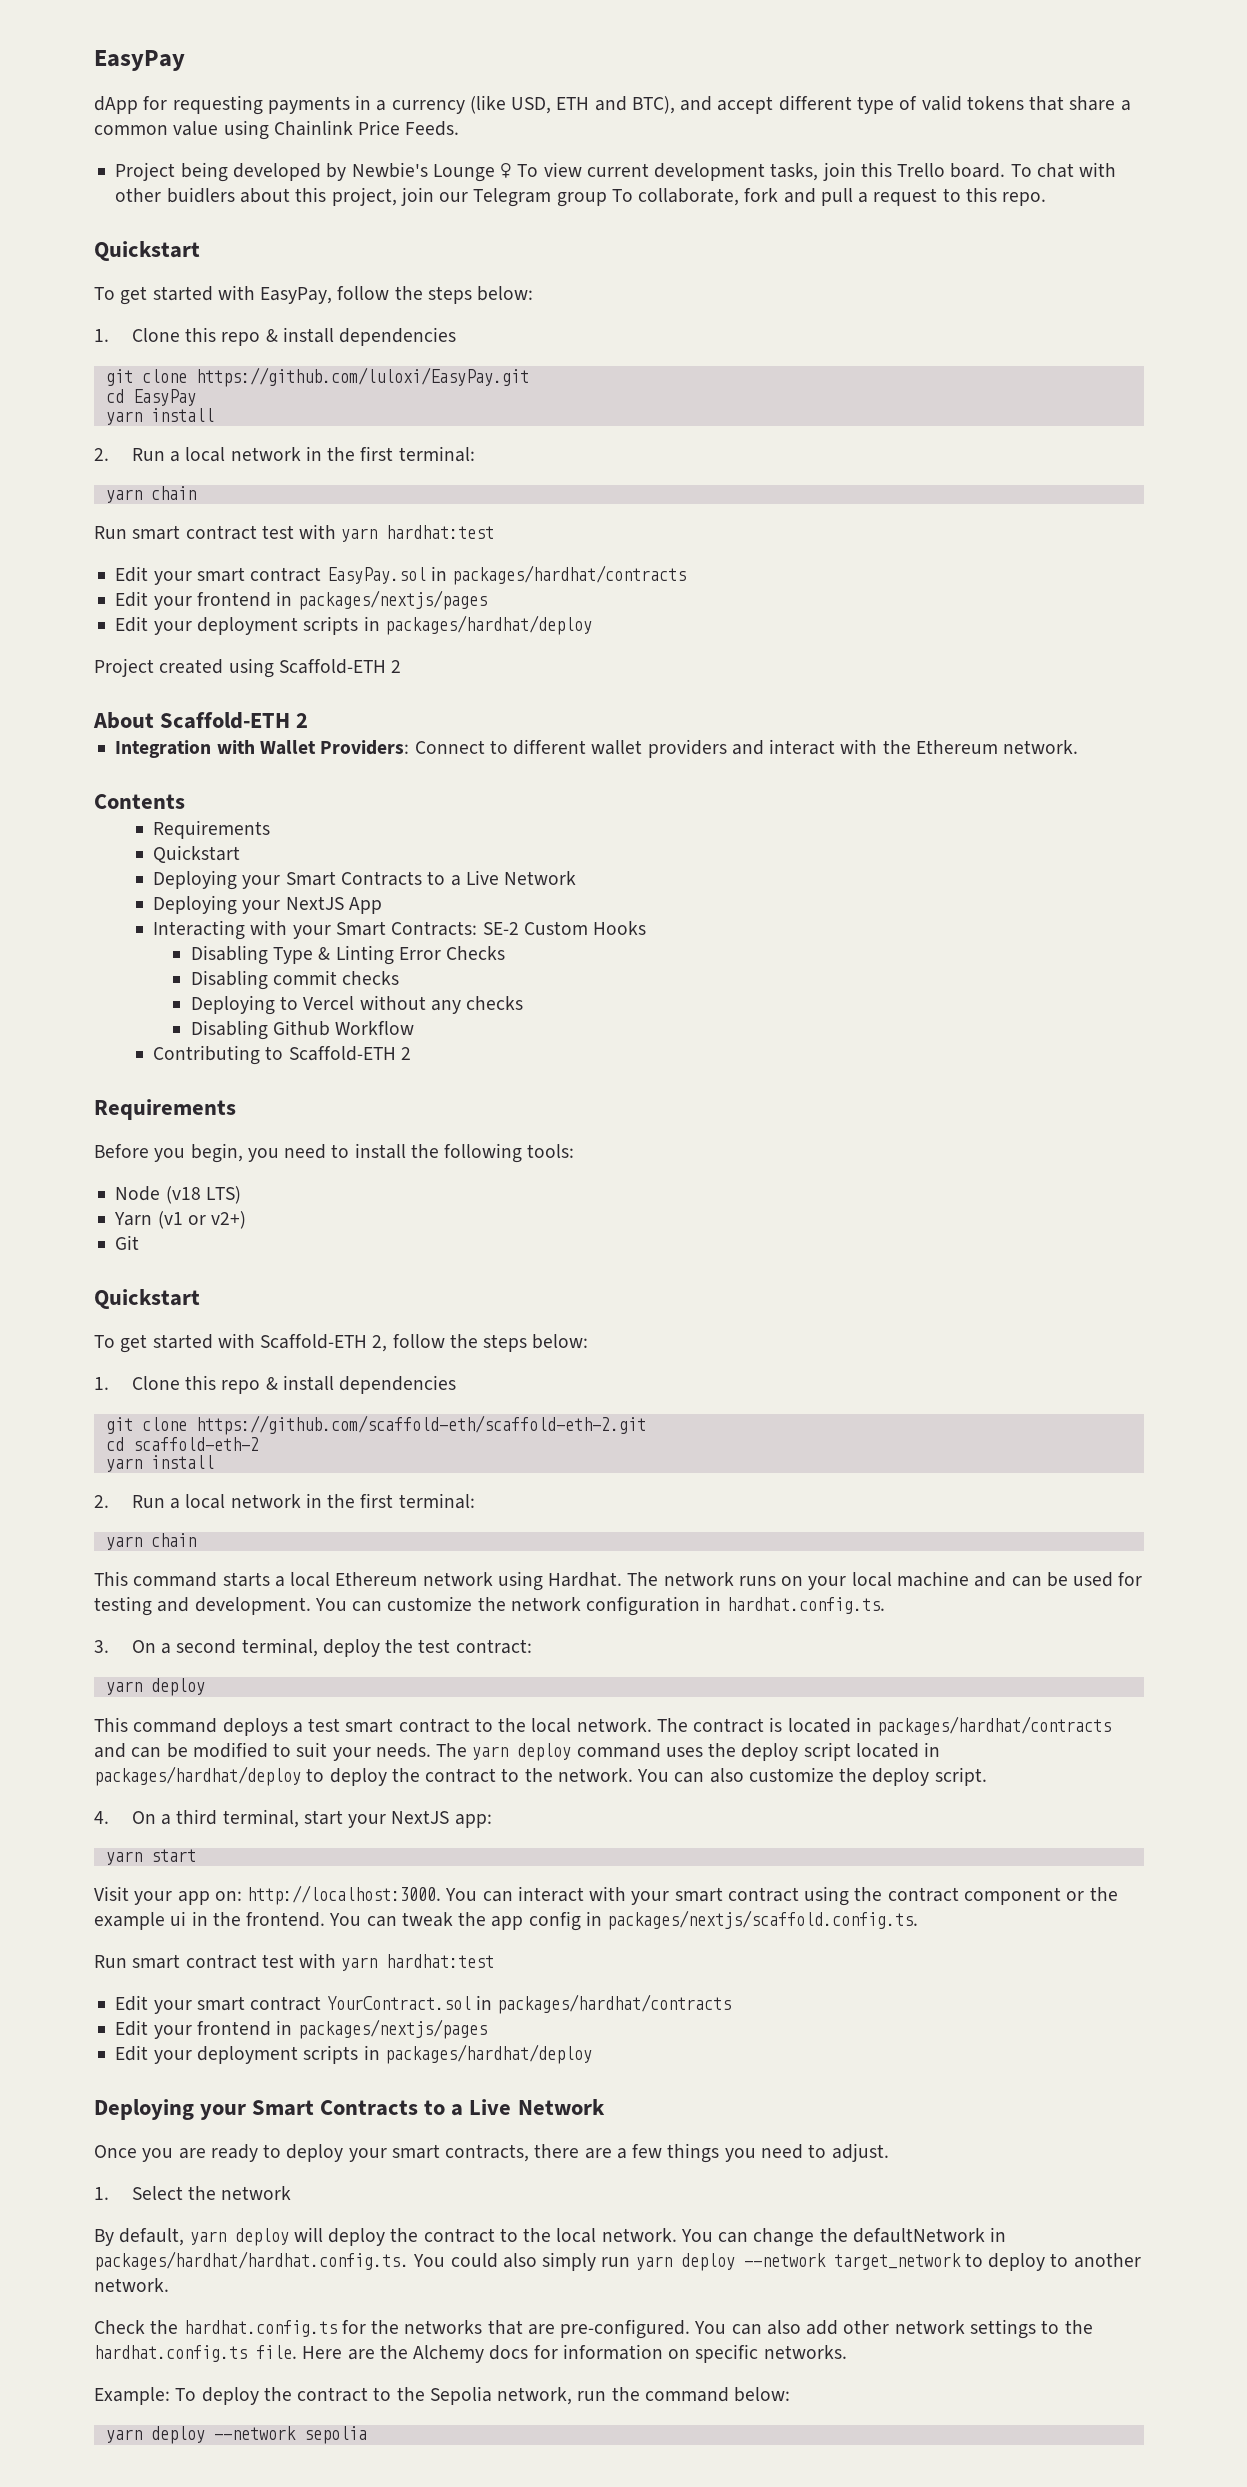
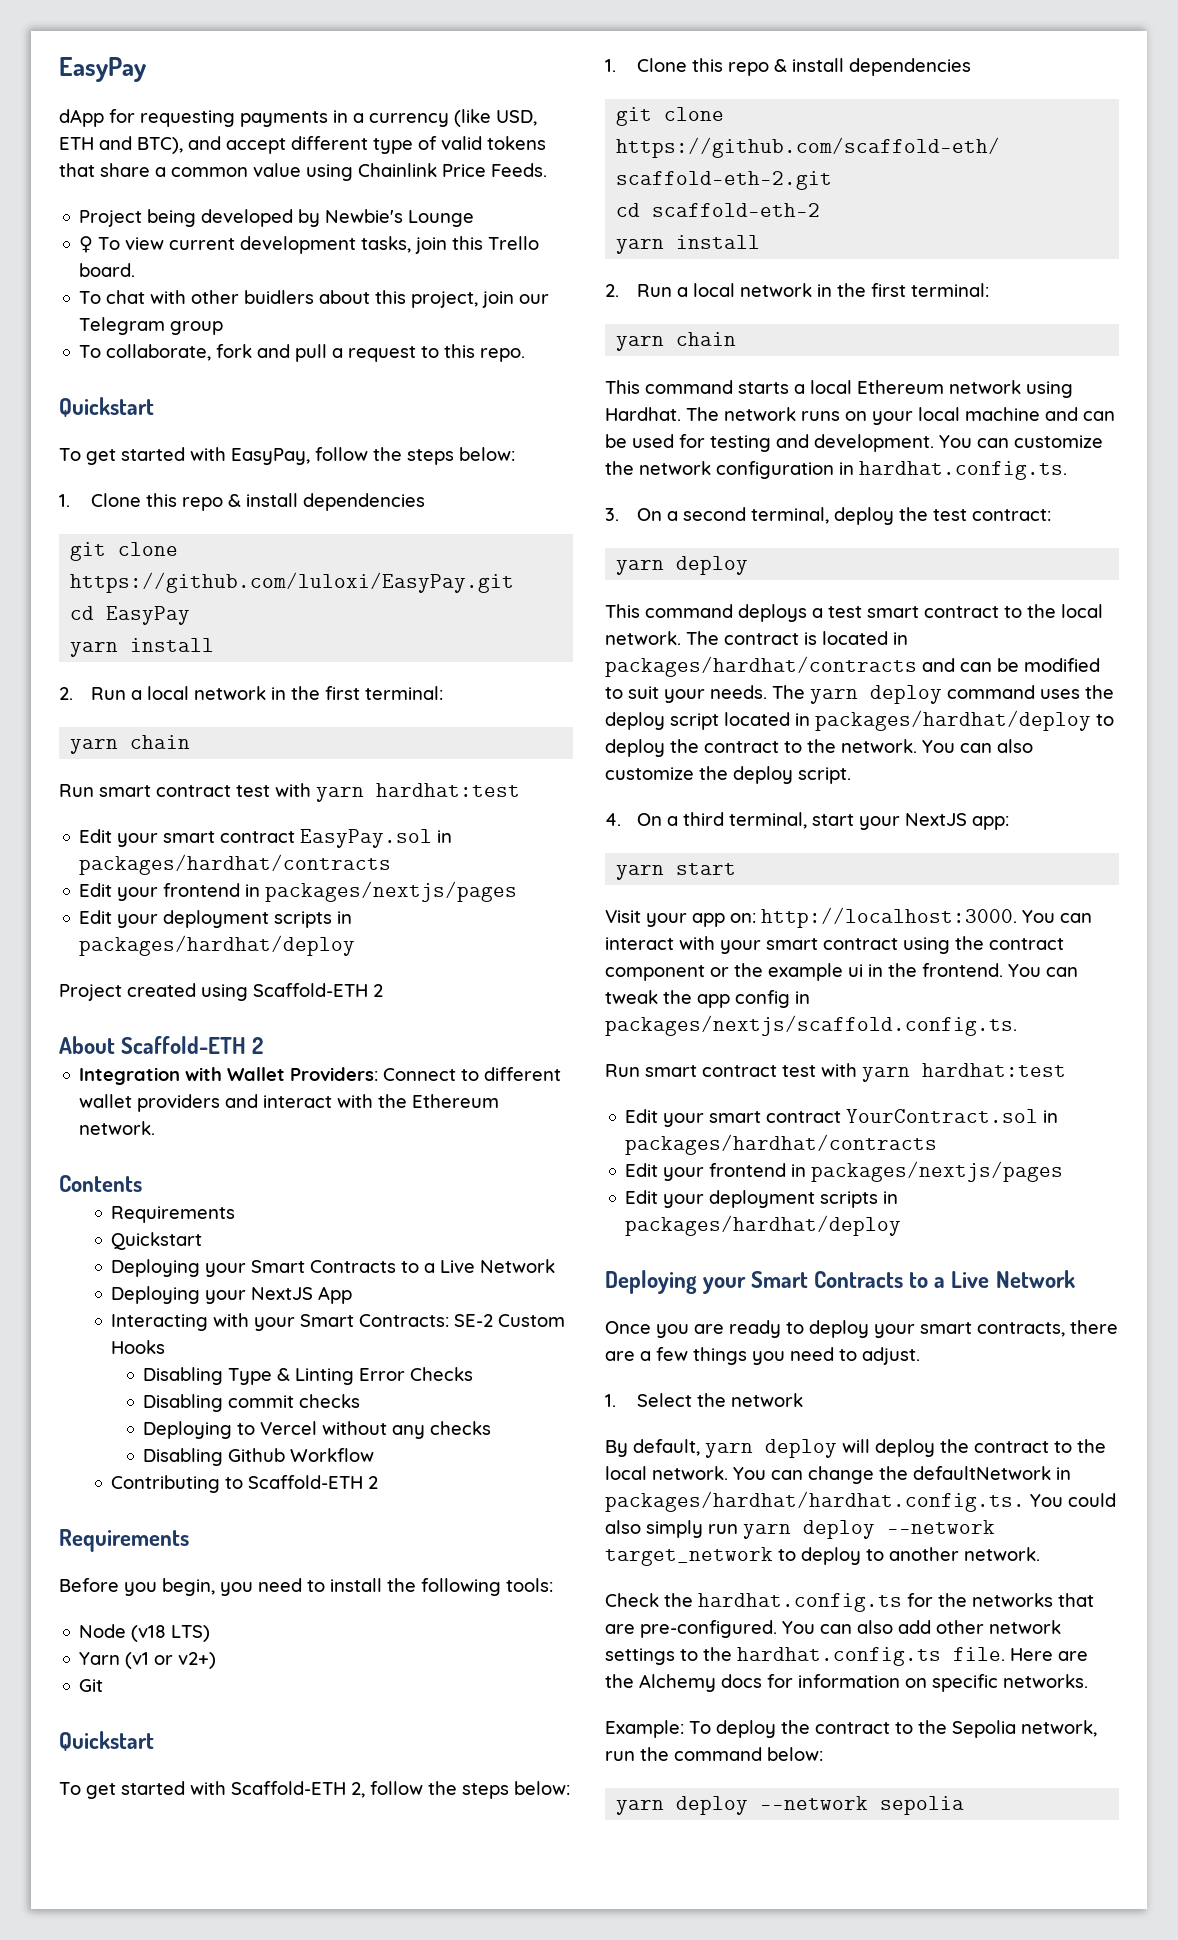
(495, 173) none -> (475, 218) //
(1006, 170) none -> (136, 270) //
(607, 199) none -> (224, 328) //

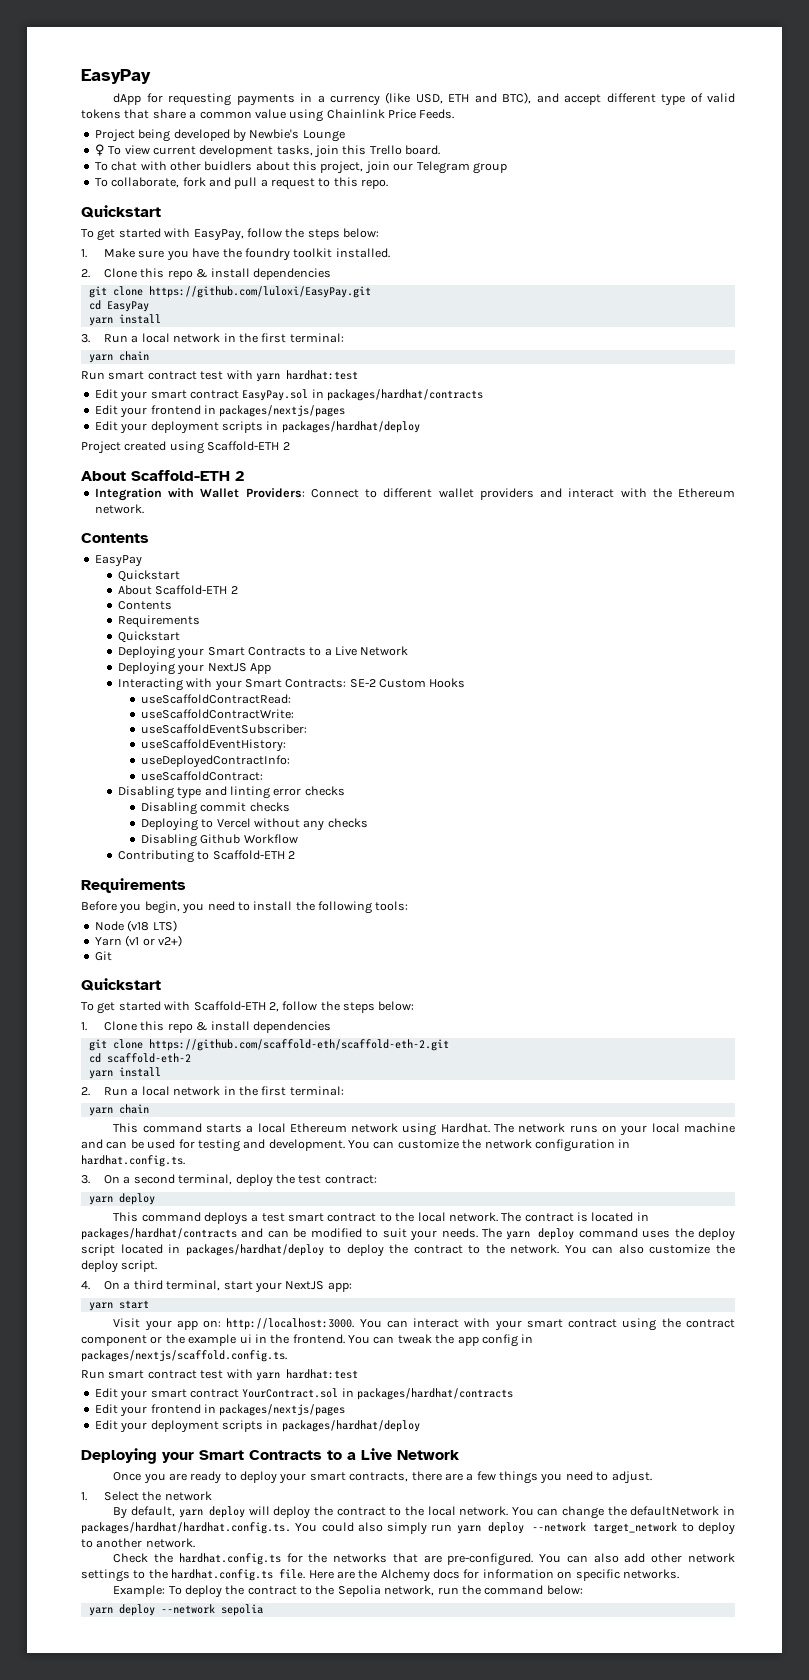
(70, 500) none -> [104,248,390,261] [81,269,90,278] Make sure you have the foundry toolkit installed. // 2.
[59,687,73,700] 2. -> [81,334,90,343] 3.
(142, 1183) none -> [94,555,142,567] [117,570,180,582] [117,585,238,595] [117,601,172,610] // EasyPay // Quickstart // About Scaffold-ETH 2 // Contents
[143,1367,474,1385] Disabling Type & Linting Error Checks -> [140,694,291,704] [140,709,294,719] [140,724,307,734] [140,739,286,752] [140,755,290,768] [140,771,263,781] [117,786,345,799] useScaffoldContractRead: // useScaffoldContractWrite: // useScaffoldEventSubscriber: // useScaffoldEventHistory: // useDeployedContractInfo: // useScaffoldContract: // Disabling type and linting error checks

